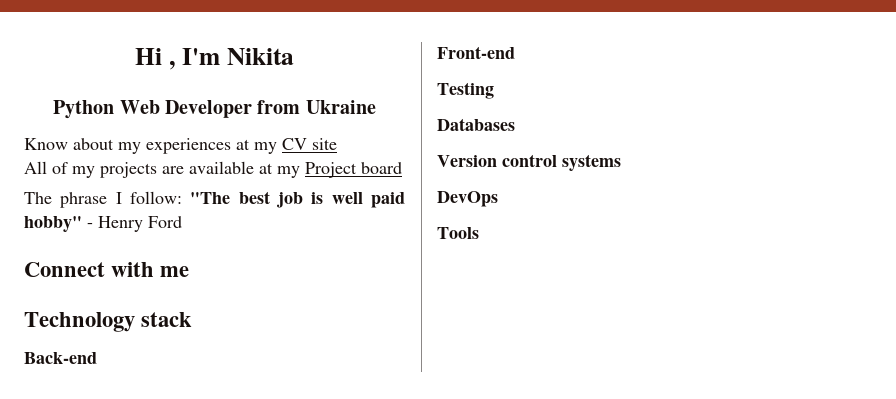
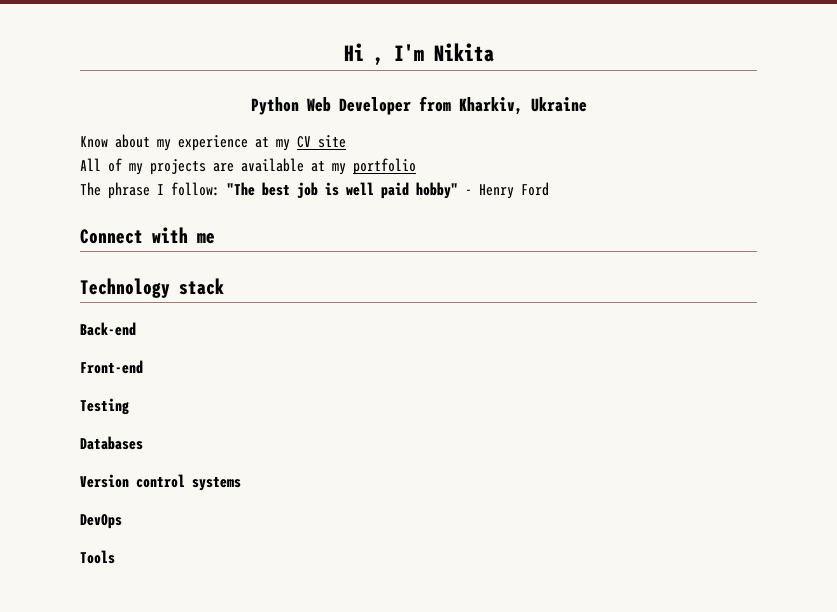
(301, 107) none -> [458,97,523,115] Kharkiv,
[146,138,231,154] experiences -> [178,135,248,151] experience
[305,162,402,178] Project board -> [353,158,416,175] portfolio

